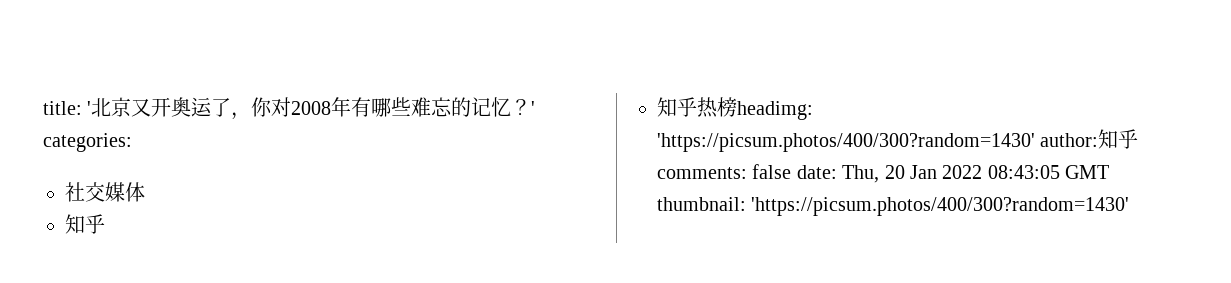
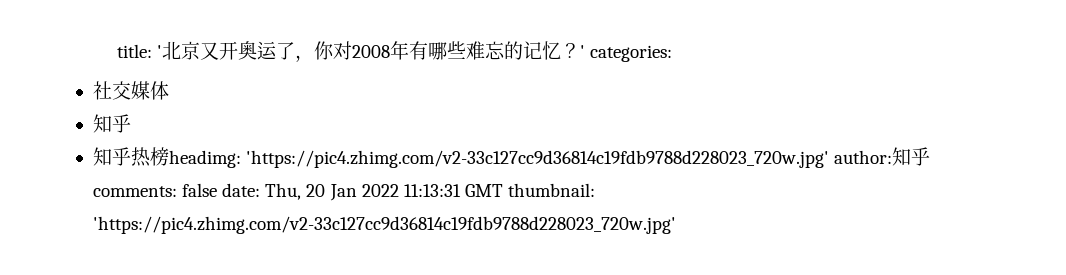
[657,133,1035,152] 'https://picsum.photos/400/300?random=1430' -> [246,150,830,168] 'https://pic4.zhimg.com/v2-33c127cc9d36814c19fdb9788d228023_720w.jpg'
[987,165,1060,179] 08:43:05 -> [403,184,461,197] 11:13:31
[751,197,1130,216] 'https://picsum.photos/400/300?random=1430' -> [92,216,676,234] 'https://pic4.zhimg.com/v2-33c127cc9d36814c19fdb9788d228023_720w.jpg'

